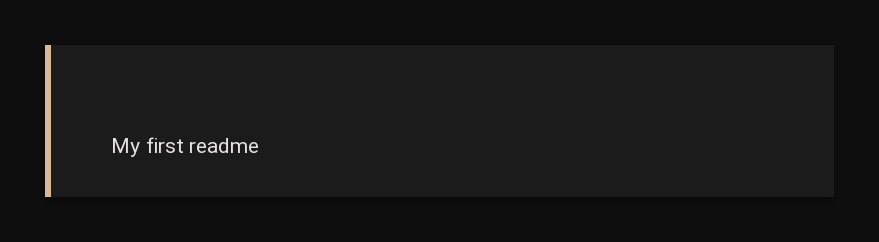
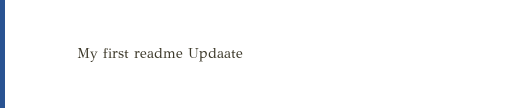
(260, 145) none -> [188,48,243,62] Updaate

